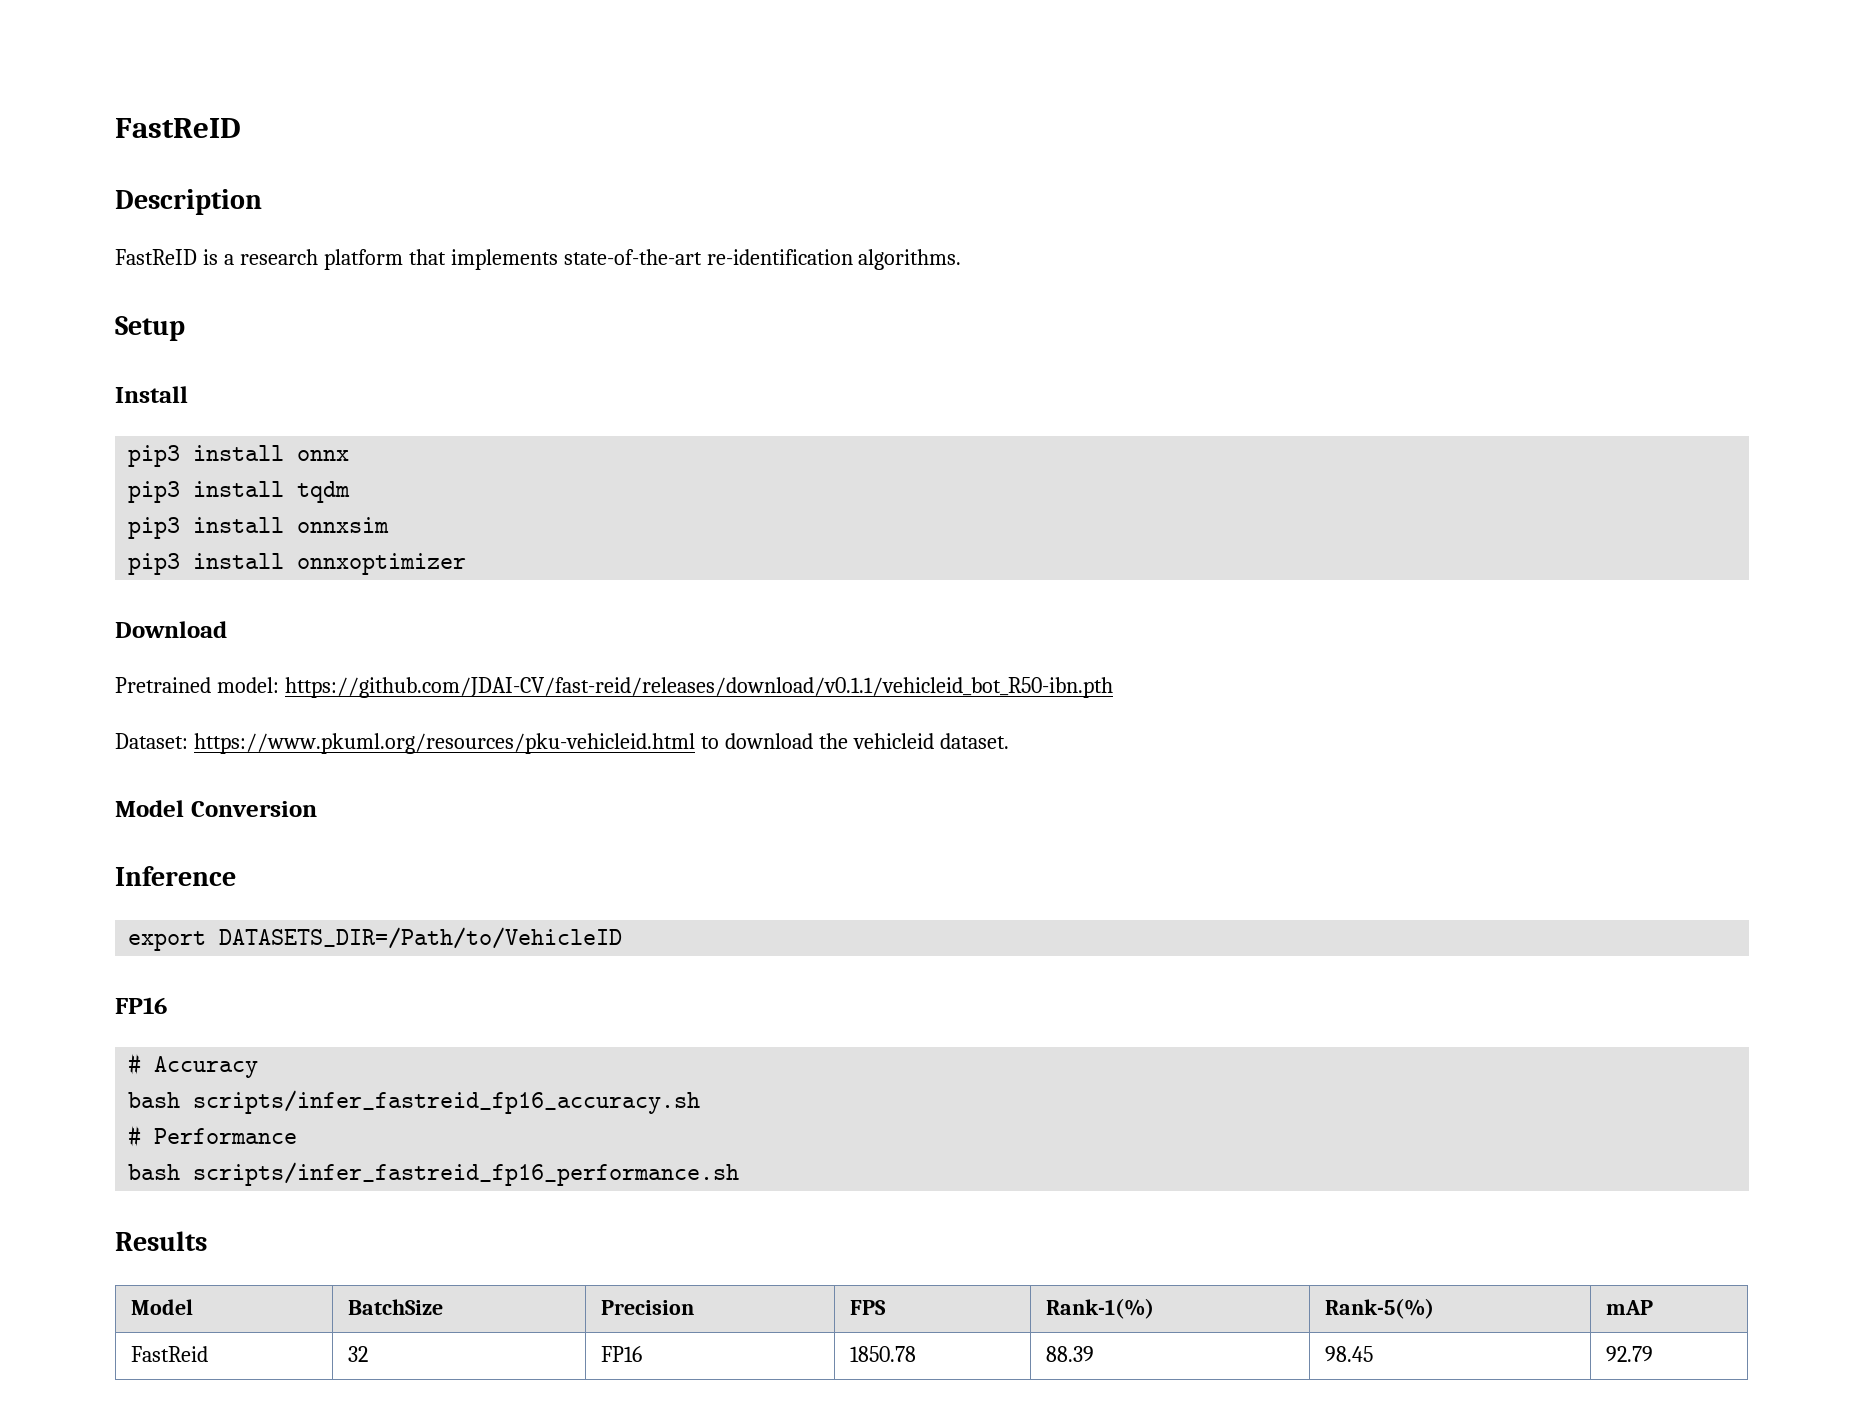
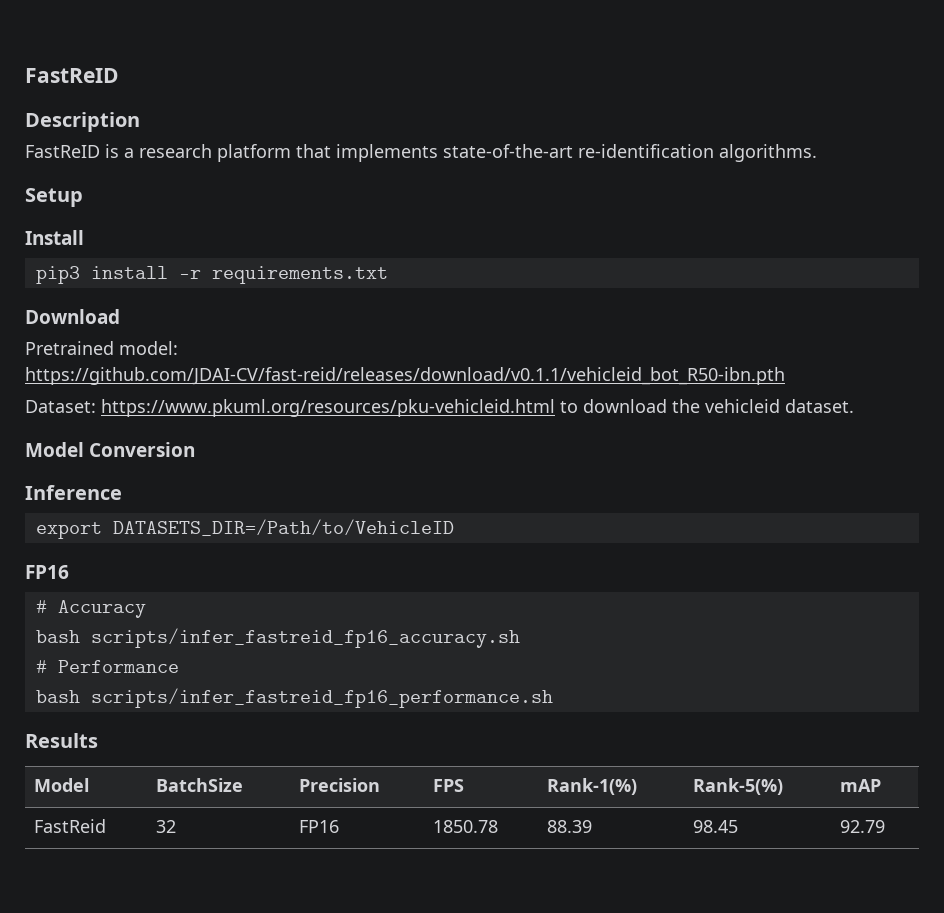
[297,450,350,461] [128,481,351,503] [128,517,390,539] [128,553,467,575] onnx // pip3 install tqdm // pip3 install onnxsim // pip3 install onnxoptimizer -> [178,266,388,284] -r requirements.txt

